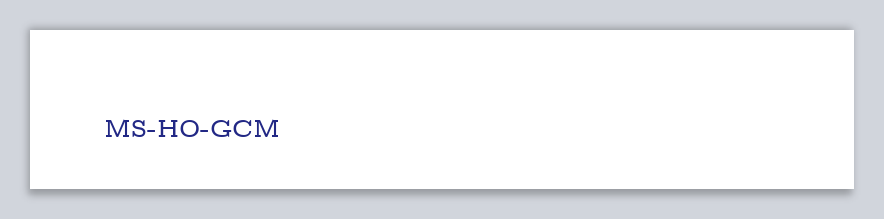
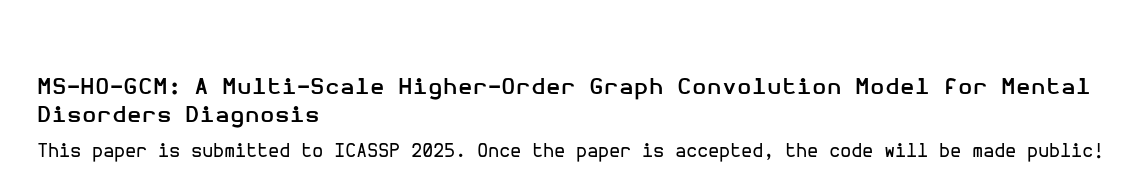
[104,119,280,137] MS-HO-GCM -> [37,78,1091,100] [37,106,320,128] [37,143,1104,162] MS-HO-GCM: A Multi-Scale Higher-Order Graph Convolution Model for Mental Disorders Diagnosis // This paper is submitted to ICASSP 2025. Once the paper is accepted, the code will be made public!

